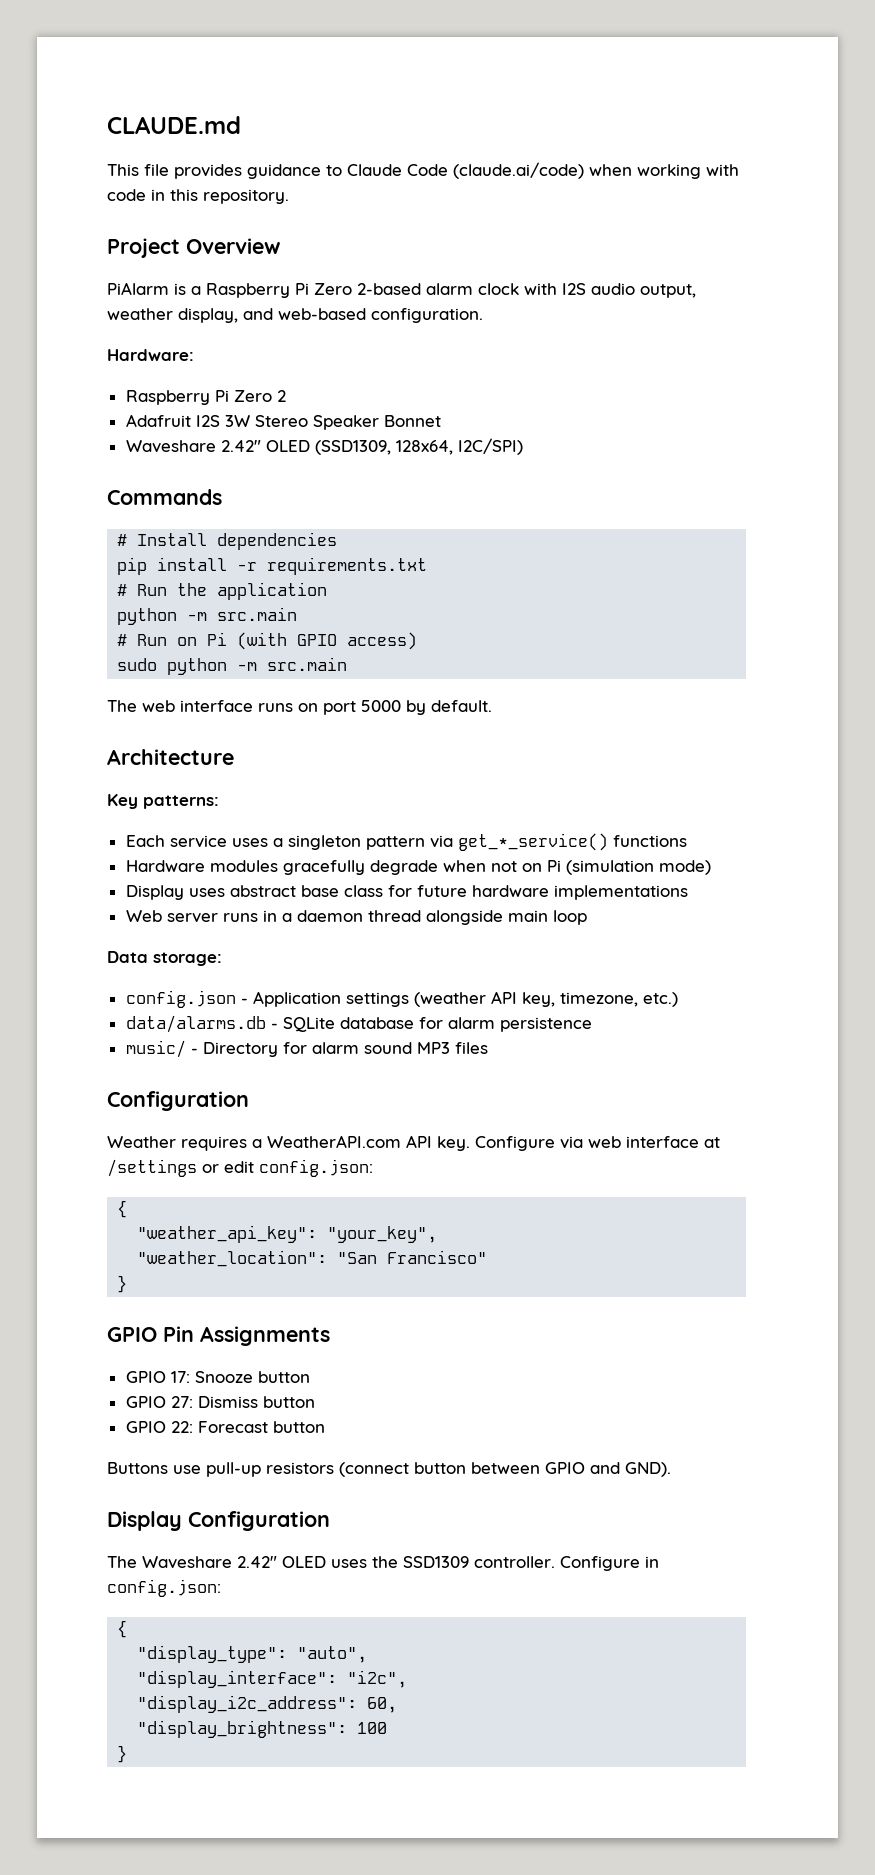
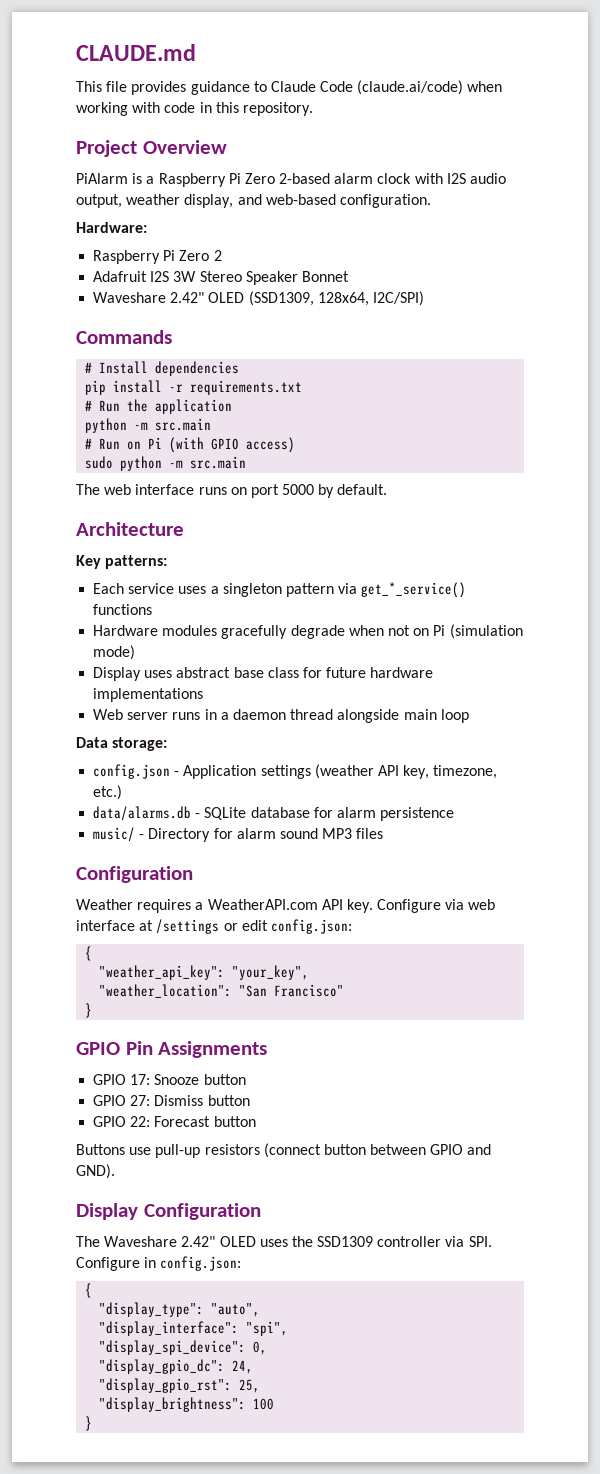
[474,1556,555,1568] controller. -> [377,1236,492,1247] controller via SPI.
[347,1670,408,1688] [137,1695,398,1713] "i2c", // "display_i2c_address": 60, -> [246,1321,289,1336] [99,1340,268,1355] [99,1359,254,1374] [99,1378,261,1393] "spi", // "display_spi_device": 0, // "display_gpio_dc": 24, // "display_gpio_rst": 25,

